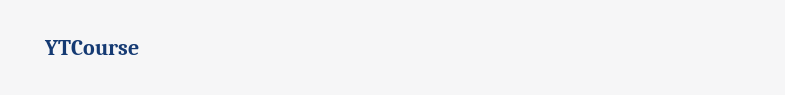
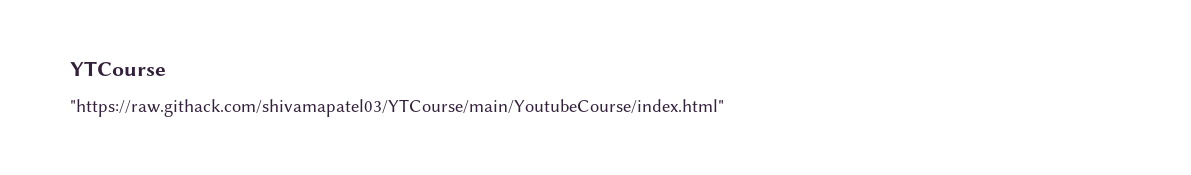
(139, 47) none -> [70,99,724,117] // "https://raw.githack.com/shivamapatel03/YTCourse/main/YoutubeCourse/index.html"

